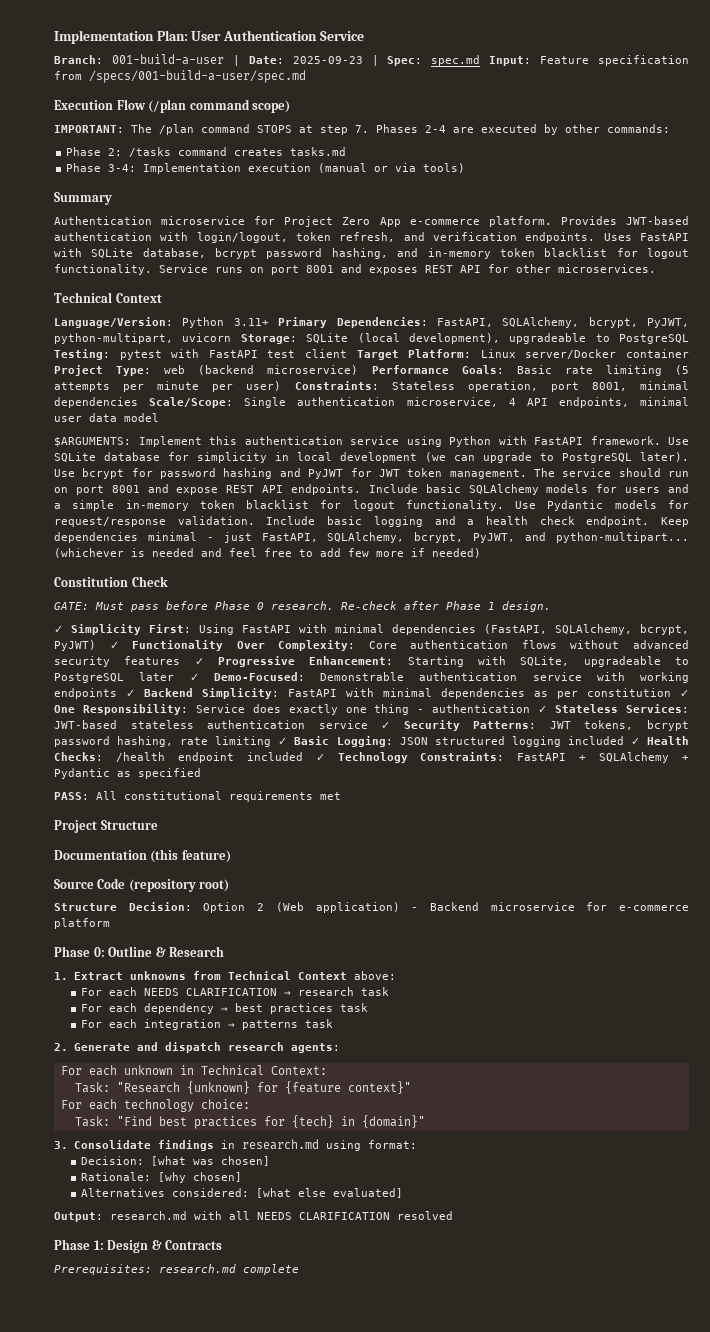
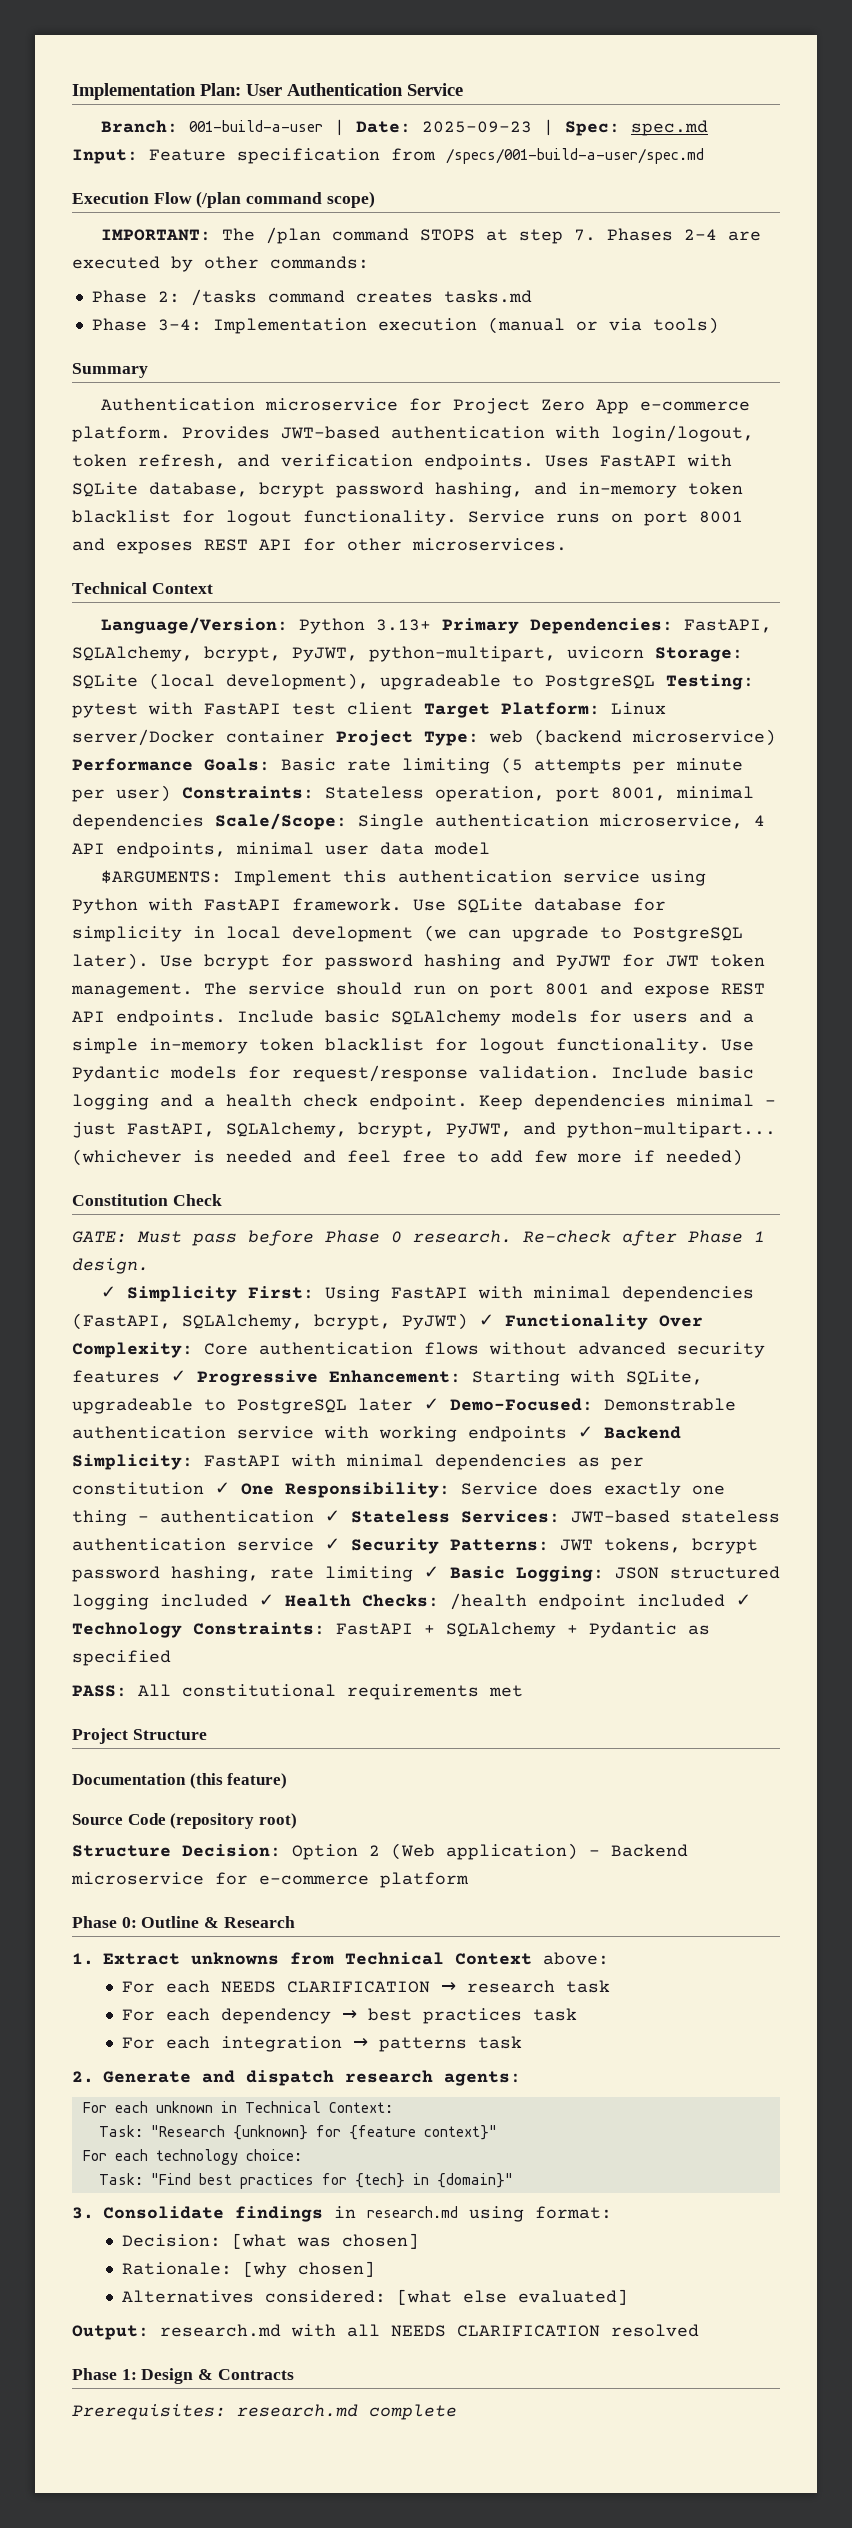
[233,318,269,326] 3.11+ -> [376,619,432,631] 3.13+

